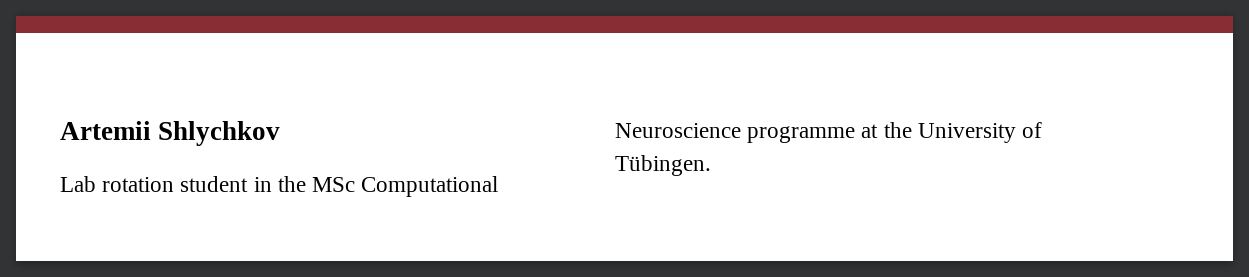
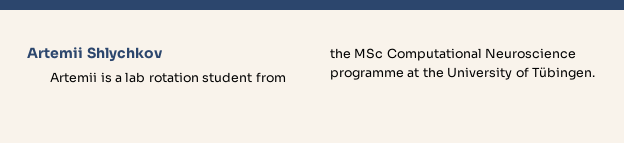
[60,176,96,192] Lab -> [50,72,146,83] Artemii is a lab
[253,177,272,192] in -> [255,72,286,83] from

